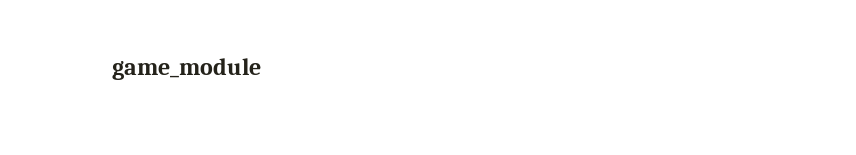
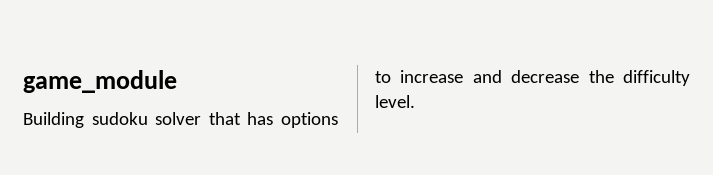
(261, 69) none -> [23,112,338,128] [375,70,690,86] [375,95,415,108] // Building sudoku solver that has options to increase and decrease the difficulty level.

